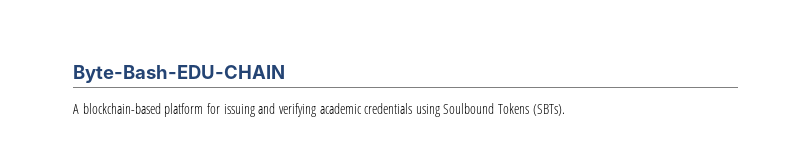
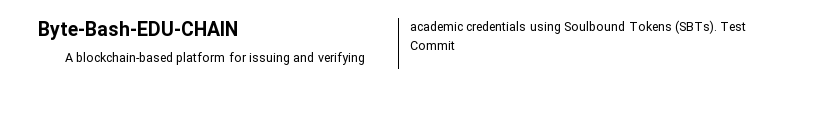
(565, 110) none -> [720,22,747,31] [410,41,455,50] Test Commit

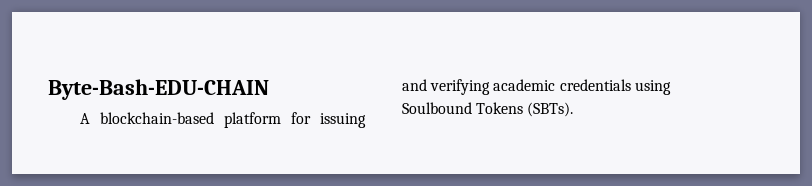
[720,22,747,31] [410,41,455,50] Test Commit -> (574, 109) none

